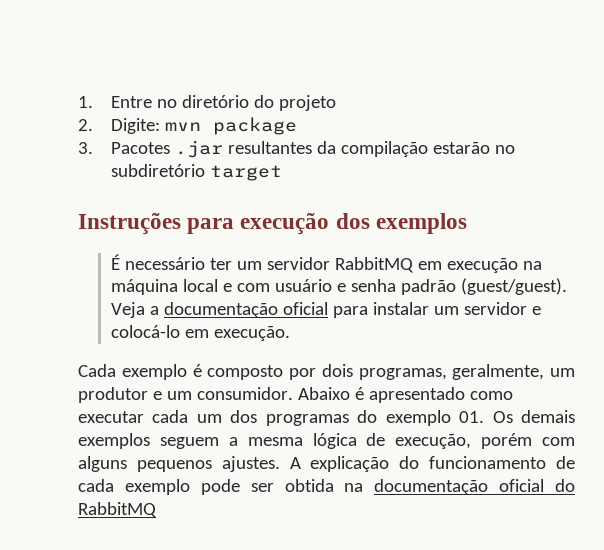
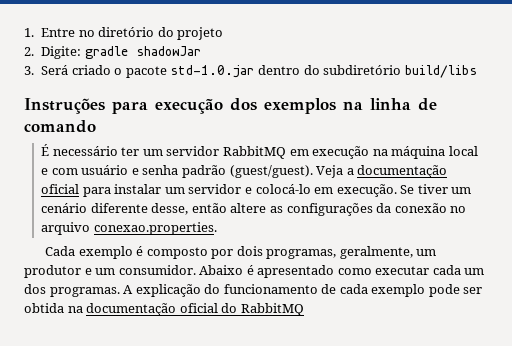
[165,117,298,135] mvn package -> [84,46,201,59] gradle shadowJar
[111,140,516,158] [111,164,283,181] Pacotes .jar resultantes da compilação estarão no subdiretório target -> [41,65,477,78] Será criado o pacote std-1.0.jar dentro do subdiretório build/libs
(467, 223) none -> [343,98,437,111] [24,120,96,133] na linha de comando
(291, 333) none -> [400,184,472,194] [41,203,467,216] [41,222,217,235] Se tiver um cenário diferente desse, então altere as configurações da conexão no arquivo conexao.properties.
[265,410,576,426] [78,433,575,449] [78,456,280,472] programas do exemplo 01. Os demais exemplos seguem a mesma lógica de execução, porém com alguns pequenos ajustes. -> [49,287,120,297] programas.

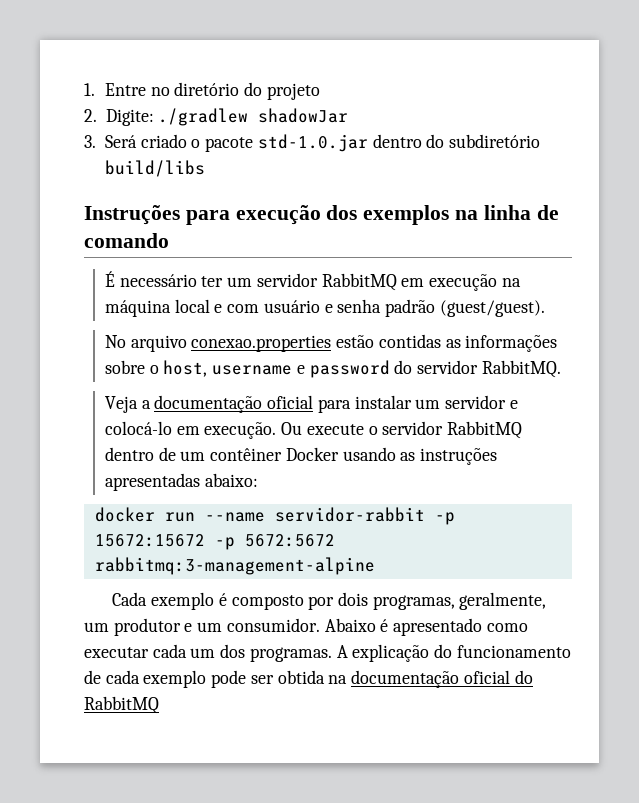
[84,46,128,59] gradle -> [158,108,249,126] ./gradlew
(313, 171) none -> [104,334,558,352] [104,360,561,378] // No arquivo conexao.properties estão contidas as informações sobre o host, username e password do servidor RabbitMQ. //
[400,184,472,194] [41,203,467,216] [41,222,217,235] Se tiver um cenário diferente desse, então altere as configurações da conexão no arquivo conexao.properties. -> [281,421,523,439] [104,447,498,465] [104,473,258,491] [94,507,455,525] [94,534,335,550] [94,557,375,575] Ou execute o servidor RabbitMQ dentro de um contêiner Docker usando as instruções apresentadas abaixo: // docker run --name servidor-rabbit -p 15672:15672 -p 5672:5672 rabbitmq:3-management-alpine

